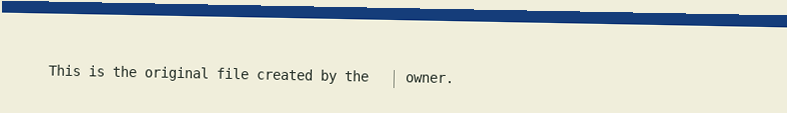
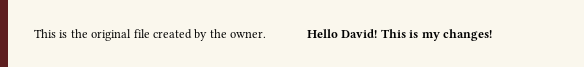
(454, 79) none -> [307,29,492,41] Hello David! This is my changes!

